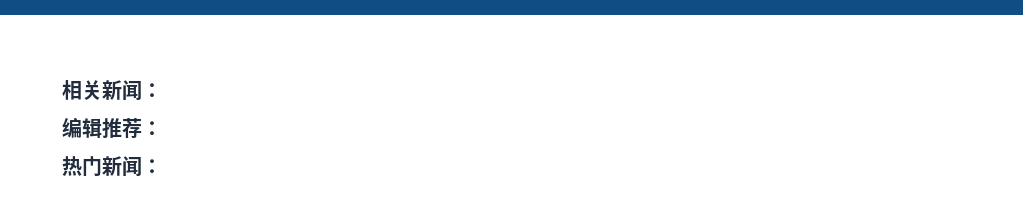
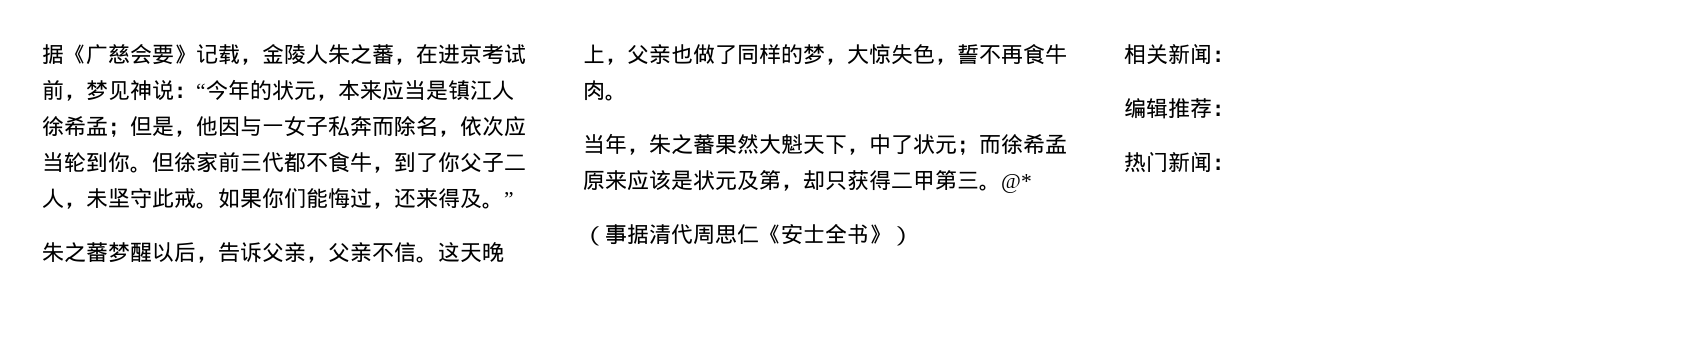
(62, 90) none -> [42,44,526,65] [42,79,514,101] [42,116,526,137] [42,151,526,173] [42,188,514,209] [42,242,504,263] [583,43,1067,65] [583,80,627,101] [583,133,1067,155] [583,170,1032,193] [583,224,913,246] 据《广慈会要》记载，金陵人朱之蕃，在进京考试前，梦见神说：“今年的状元，本来应当是镇江人徐希孟；但是，他因与一女子私奔而除名，依次应当轮到你。但徐家前三代都不食牛，到了你父子二人，未坚守此戒。如果你们能悔过，还来得及。” // 朱之蕃梦醒以后，告诉父亲，父亲不信。这天晚上，父亲也做了同样的梦，大惊失色，誓不再食牛肉。 // 当年，朱之蕃果然大魁天下，中了状元；而徐希孟原来应该是状元及第，却只获得二甲第三。@* // （事据清代周思仁《安士全书》） //

